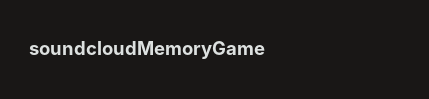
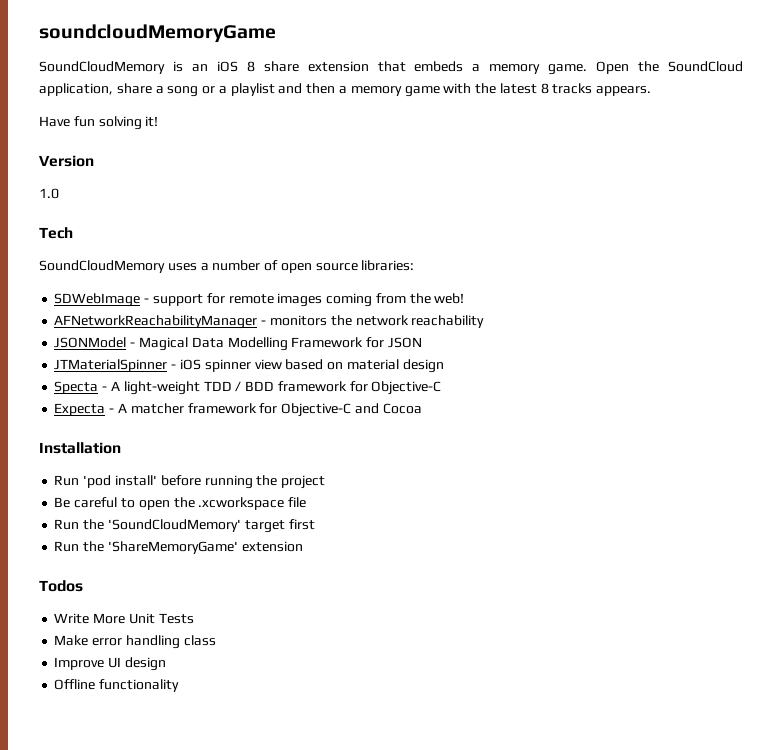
(265, 50) none -> [39,61,744,75] [39,83,652,97] [39,116,159,130] [39,155,94,167] [39,188,59,199] [39,227,73,239] [39,260,415,273] [54,293,465,307] [54,315,485,329] [54,337,422,351] [54,359,444,373] [54,381,442,395] [54,403,422,417] [39,442,121,454] [54,475,326,489] [54,497,307,510] [54,519,315,533] [54,541,303,554] [39,580,83,592] [54,613,194,624] [54,635,216,649] [54,657,166,671] [54,679,180,692] // SoundCloudMemory is an iOS 8 share extension that embeds a memory game. Open the SoundCloud application, share a song or a playlist and then a memory game with the latest 8 tracks appears. // Have fun solving it! // Version // 1.0 // Tech // SoundCloudMemory uses a number of open source libraries: // SDWebImage - support for remote images coming from the web! // AFNetworkReachabilityManager - monitors the network reachability // JSONModel - Magical Data Modelling Framework for JSON // JTMaterialSpinner - iOS spinner view based on material design // Specta - A light-weight TDD / BDD framework for Objective-C // Expecta - A matcher framework for Objective-C and Cocoa // Installation // Run 'pod install' before running the project // Be careful to open the .xcworkspace file // Run the 'SoundCloudMemory' target first // Run the 'ShareMemoryGame' extension // Todos // Write More Unit Tests // Make error handling class // Improve UI design // Offline functionality

